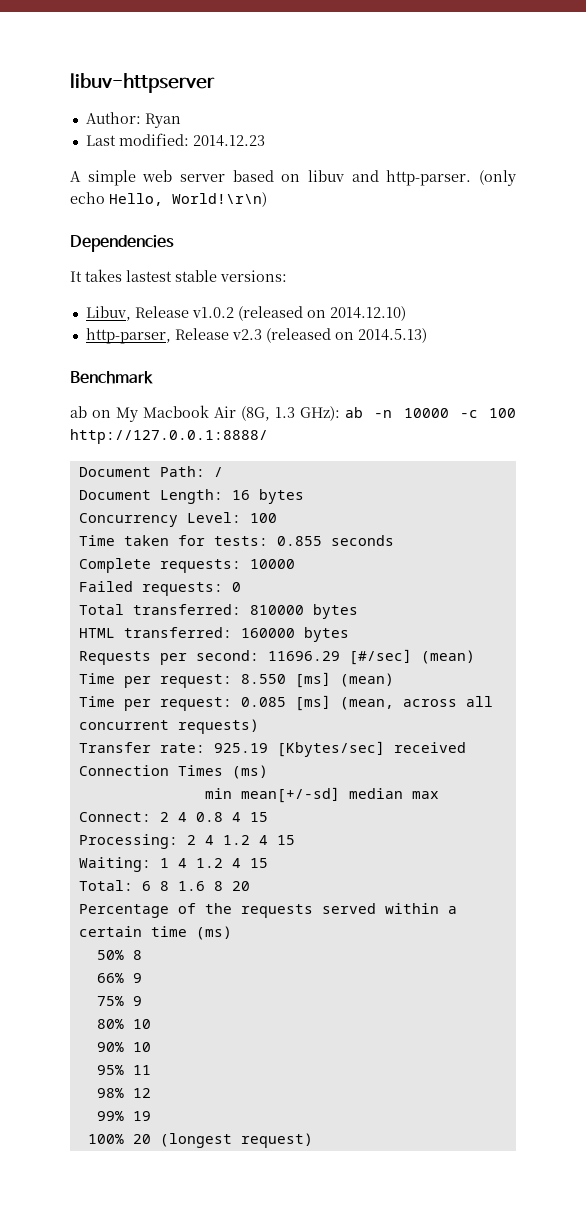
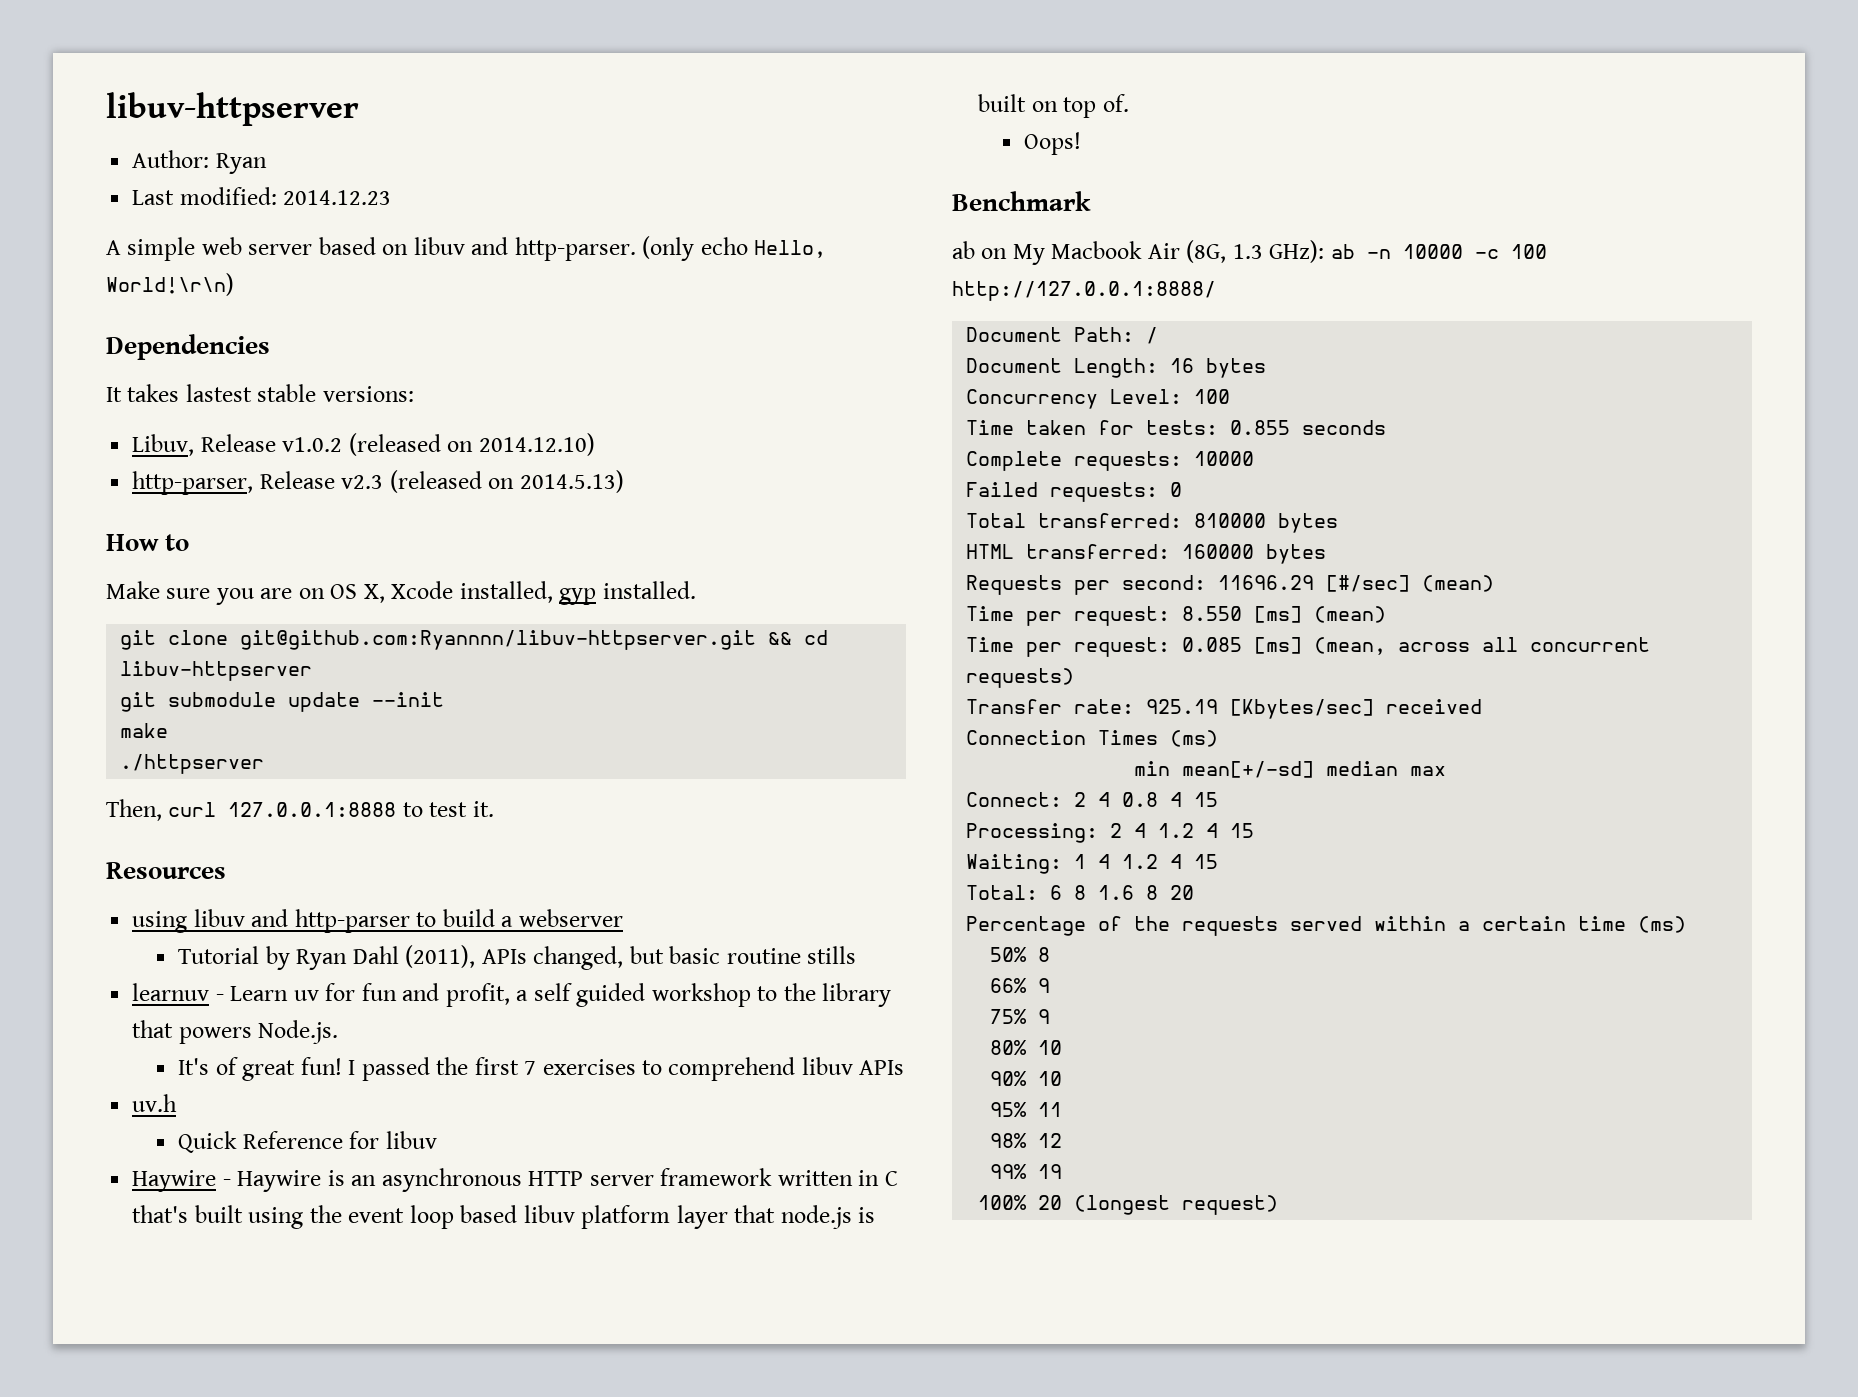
(427, 335) none -> [106,534,190,551] [106,581,696,605] [120,630,829,650] [120,661,313,681] [120,692,445,712] [120,723,169,738] [120,754,265,774] [106,799,494,821] [106,862,226,879] [132,909,623,933] [178,945,856,970] [132,983,892,1007] [132,1020,339,1044] [178,1057,905,1081] [132,1094,178,1112] [178,1131,437,1153] [132,1168,898,1192] [132,1205,876,1229] [978,94,1129,118] [1024,132,1082,155] // How to // Make sure you are on OS X, Xcode installed, gyp installed. // git clone git@github.com:Ryannnn/libuv-httpserver.git && cd libuv-httpserver // git submodule update --init // make // ./httpserver // Then, curl 127.0.0.1:8888 to test it. // Resources // using libuv and http-parser to build a webserver // Tutorial by Ryan Dahl (2011), APIs changed, but basic routine stills // learnuv - Learn uv for fun and profit, a self guided workshop to the library that powers Node.js. // It's of great fun! I passed the first 7 exercises to comprehend libuv APIs // uv.h // Quick Reference for libuv // Haywire - Haywire is an asynchronous HTTP server framework written in C that's built using the event loop based libuv platform layer that node.js is built on top of. // Oops!

